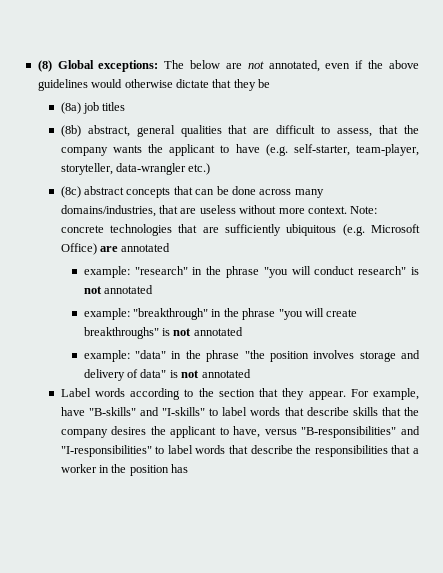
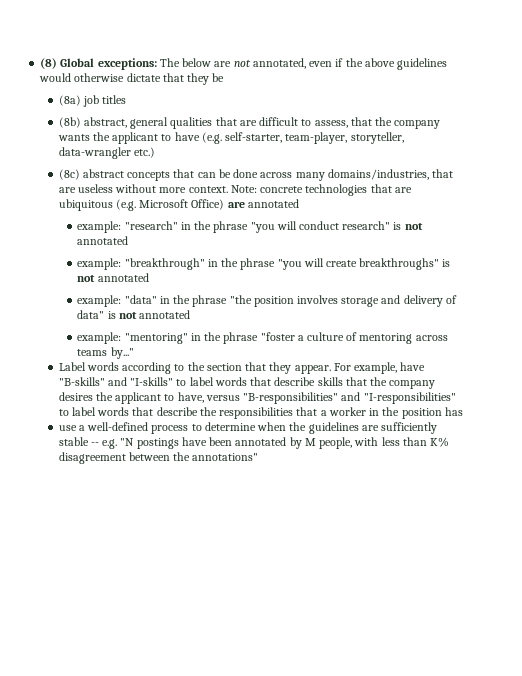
[225,224,282,236] sufficiently -> (412, 190) none
(251, 373) none -> [77,332,448,344] [77,347,134,359] // example: "mentoring" in the phrase "foster a culture of mentoring across teams by..."
(189, 468) none -> [58,422,438,434] [58,437,450,449] [58,452,259,464] // use a well-defined process to determine when the guidelines are sufficiently stable -- e.g. "N postings have been annotated by M people, with less than K% disagreement between the annotations"

